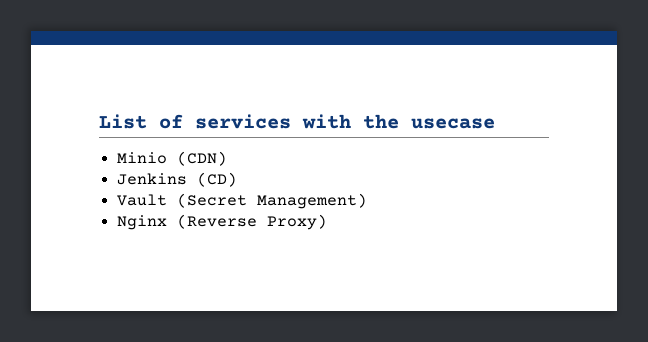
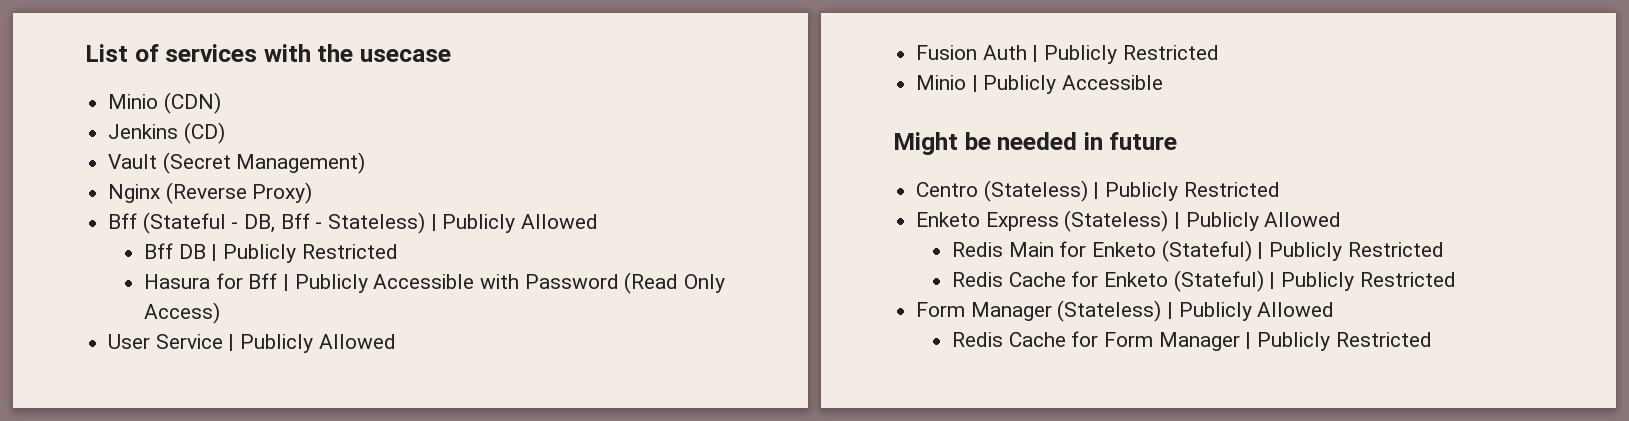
(328, 222) none -> [108,212,599,234] [143,243,398,263] [143,272,725,294] [143,302,220,324] [108,334,396,353] [916,45,1219,64] [916,75,1164,94] [893,132,1178,155] [916,180,1280,202] [916,210,1342,232] [951,240,1444,262] [951,270,1456,292] [916,300,1335,322] [951,331,1432,351] // Bff (Stateful - DB, Bff - Stateless) | Publicly Allowed // Bff DB | Publicly Restricted // Hasura for Bff | Publicly Accessible with Password (Read Only Access) // User Service | Publicly Allowed // Fusion Auth | Publicly Restricted // Minio | Publicly Accessible // Might be needed in future // Centro (Stateless) | Publicly Restricted // Enketo Express (Stateless) | Publicly Allowed // Redis Main for Enketo (Stateful) | Publicly Restricted // Redis Cache for Enketo (Stateful) | Publicly Restricted // Form Manager (Stateless) | Publicly Allowed // Redis Cache for Form Manager | Publicly Restricted

